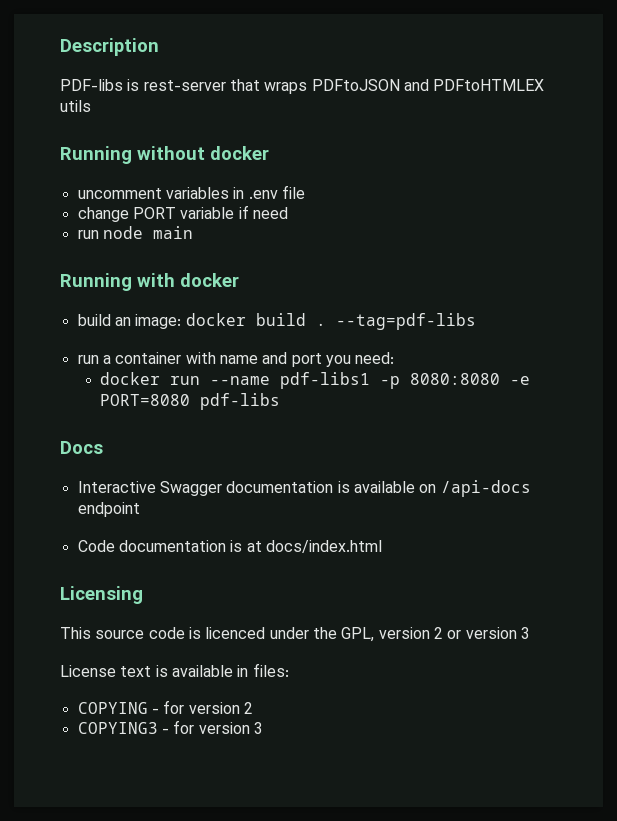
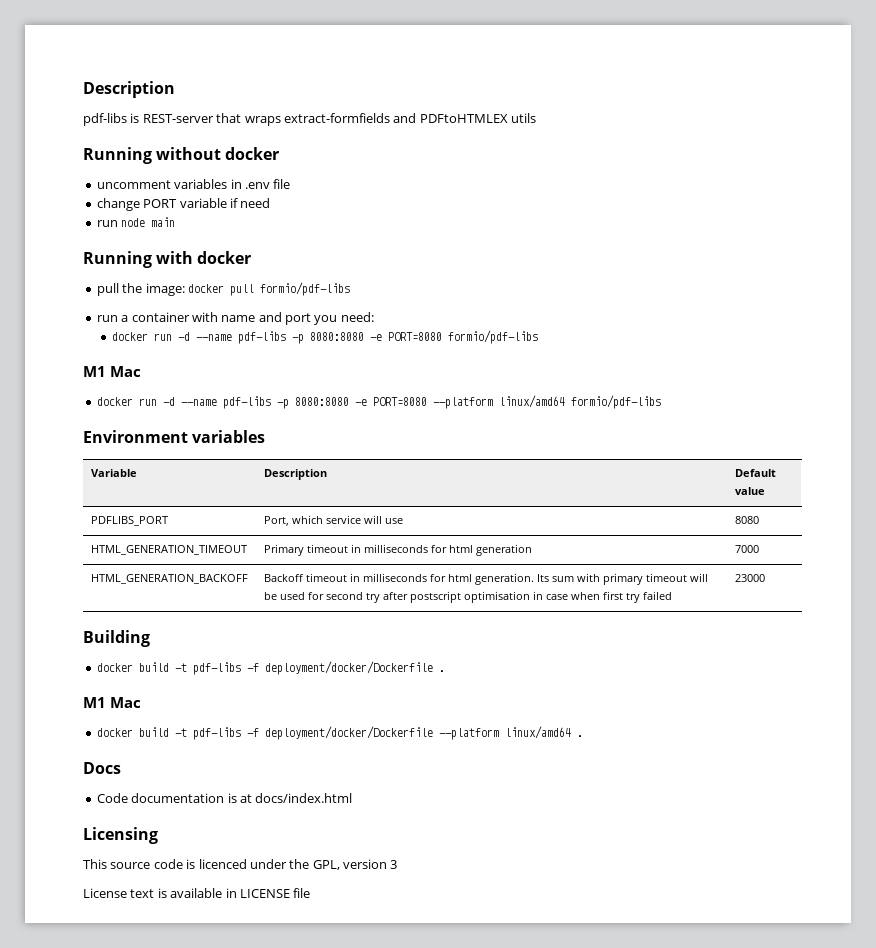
[60,79,226,91] PDF-libs is rest-server -> [83,113,214,126] pdf-libs is REST-server
[311,79,400,91] PDFtoJSON -> [283,113,390,123] extract-formfields
[77,313,476,330] build an image: docker build . --tag=pdf-libs -> [96,282,350,296] pull the image: docker pull formio/pdf-libs
[210,372,531,389] [100,393,281,410] [60,441,103,454] [77,480,531,497] [77,502,140,517] --name pdf-libs1 -p 8080:8080 -e PORT=8080 pdf-libs // Docs // Interactive Swagger documentation is available on /api-docs endpoint -> [177,330,538,344] [83,366,141,377] [96,395,661,409] [83,430,266,443] [91,469,138,477] [264,469,328,480] [735,469,777,477] [735,487,766,495] [91,516,169,526] [264,515,404,526] [735,516,760,524] [91,545,248,555] [264,544,533,556] [735,545,760,553] [91,574,249,584] [264,573,709,585] [264,591,673,603] [735,574,766,582] [83,630,150,647] [96,661,445,675] [83,697,141,708] [96,726,583,740] [83,762,121,774] -d --name pdf-libs -p 8080:8080 -e PORT=8080 formio/pdf-libs // M1 Mac // docker run -d --name pdf-libs -p 8080:8080 -e PORT=8080 --platform linux/amd64 formio/pdf-libs // Environment variables // Variable | Description | Default value // PDFLIBS_PORT | Port, which service will use | 8080 // HTML_GENERATION_TIMEOUT | Primary timeout in milliseconds for html generation | 7000 // HTML_GENERATION_BACKOFF | Backoff timeout in milliseconds for html generation. Its sum with primary timeout will be used for second try after postscript optimisation in case when first try failed | 23000 // Building // docker build -t pdf-libs -f deployment/docker/Dockerfile . // M1 Mac // docker build -t pdf-libs -f deployment/docker/Dockerfile --platform linux/amd64 . // Docs
[433,627,517,639] 2 or version -> (387, 864) none
[252,663,289,677] [77,700,253,714] [77,720,263,734] files: // COPYING - for version 2 // COPYING3 - for version 3 -> [239,888,311,898] LICENSE file

